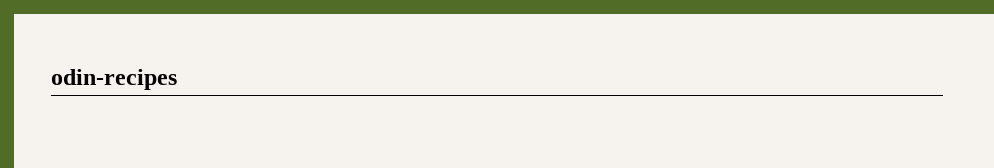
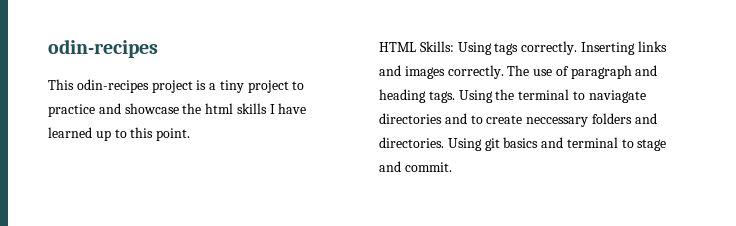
[51,69,177,90] odin-recipes -> [48,39,158,58] [48,79,305,93] [48,103,307,117] [48,127,191,141] [379,41,667,55] [379,65,658,79] [379,89,646,103] [379,113,657,127] [379,137,667,151] [379,161,452,172] odin-recipes // This odin-recipes project is a tiny project to practice and showcase the html skills I have learned up to this point. // HTML Skills: Using tags correctly. Inserting links and images correctly. The use of paragraph and heading tags. Using the terminal to naviagate directories and to create neccessary folders and directories. Using git basics and terminal to stage and commit.

